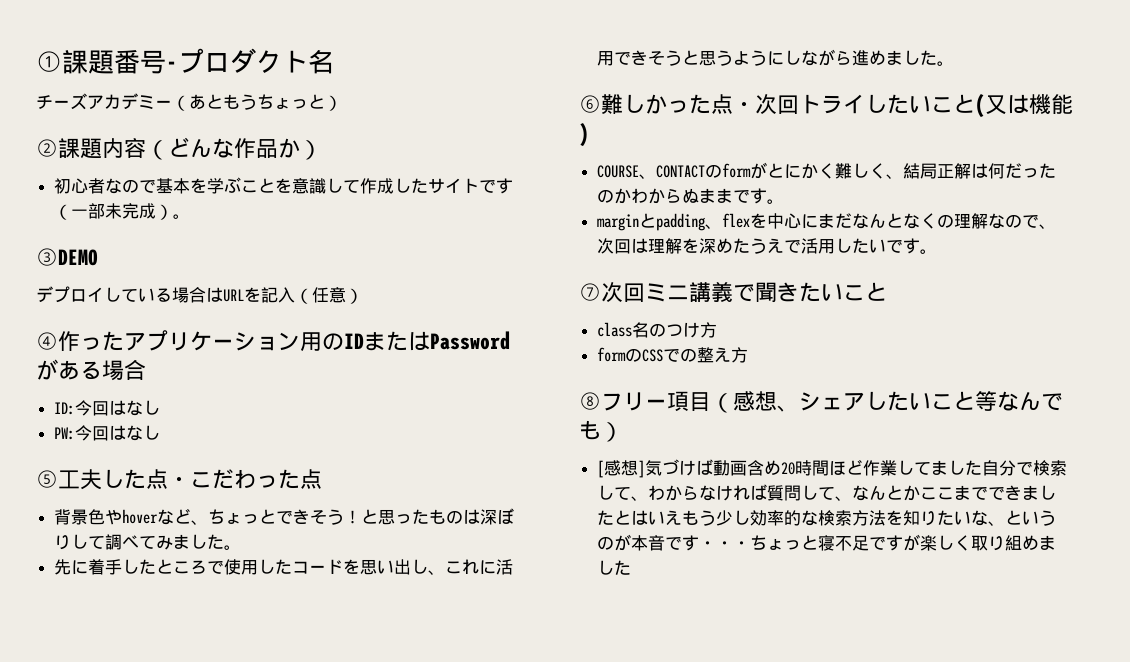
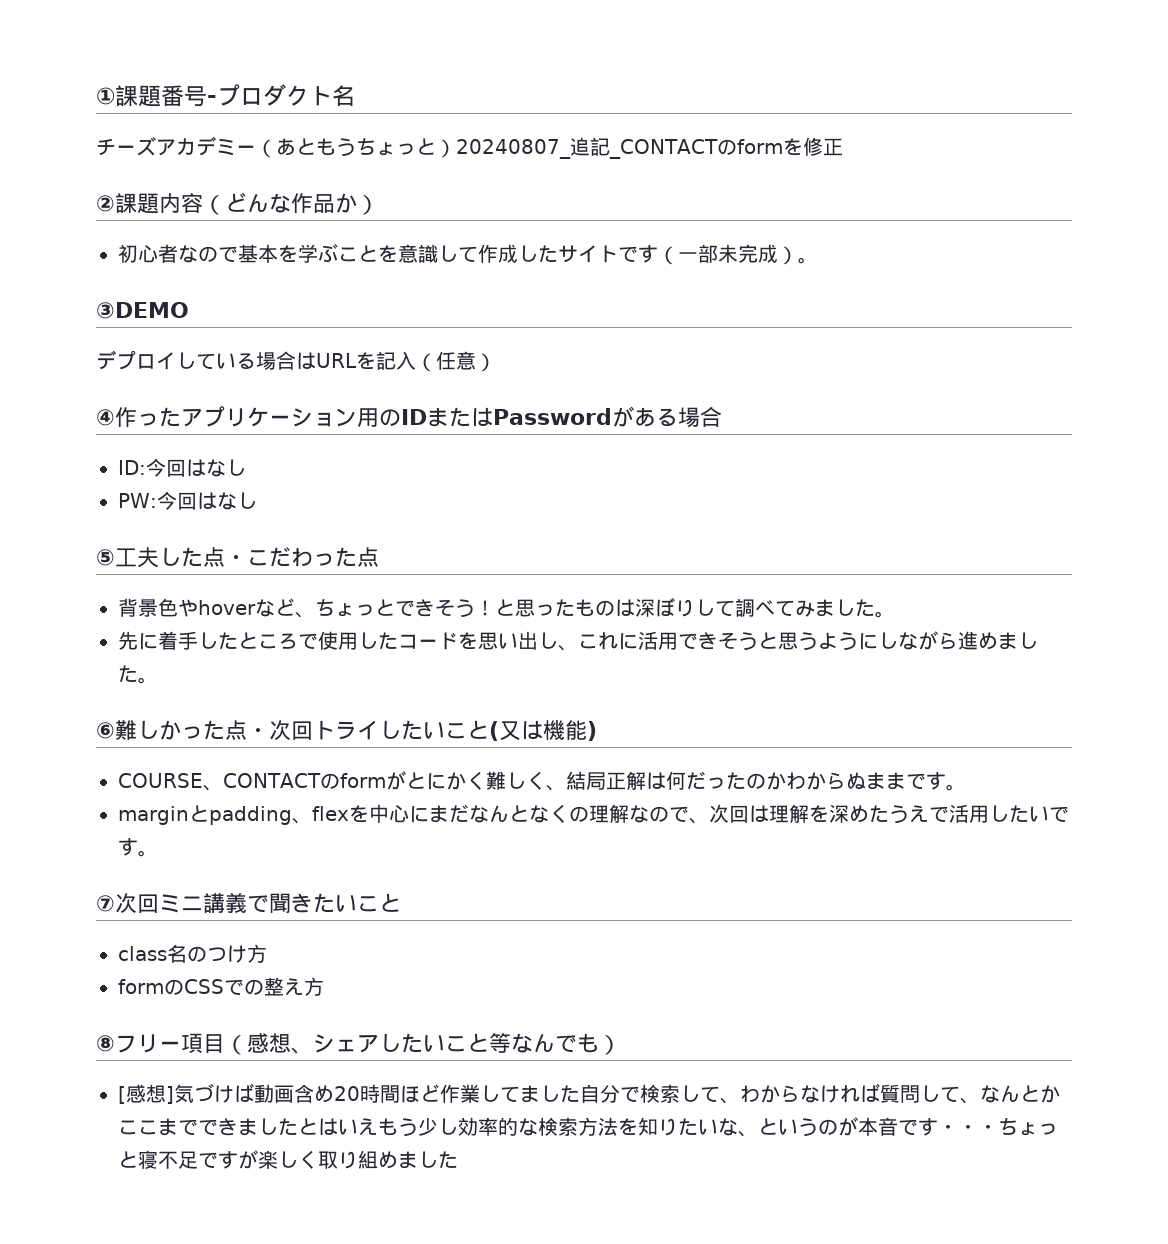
(342, 103) none -> [456,137,843,159] 20240807_追記_CONTACTのformを修正

